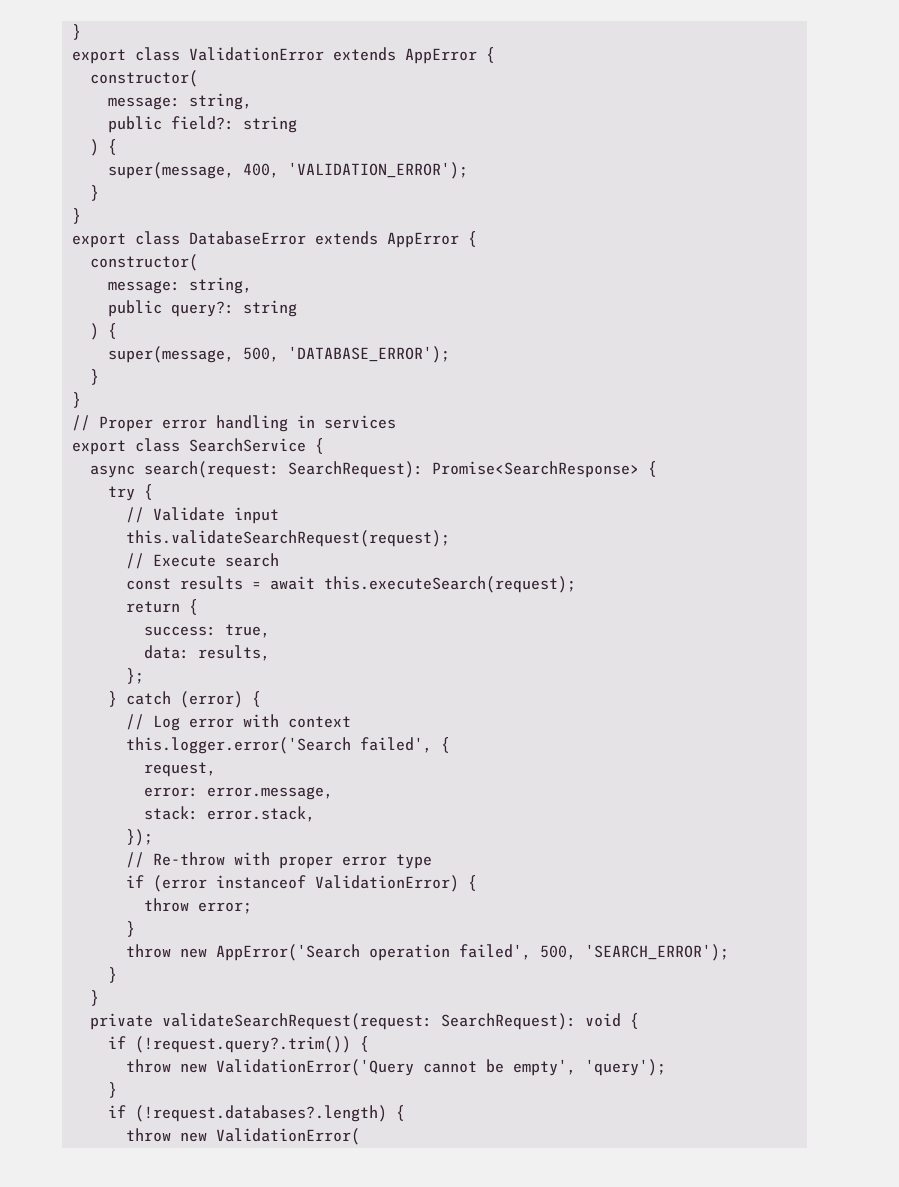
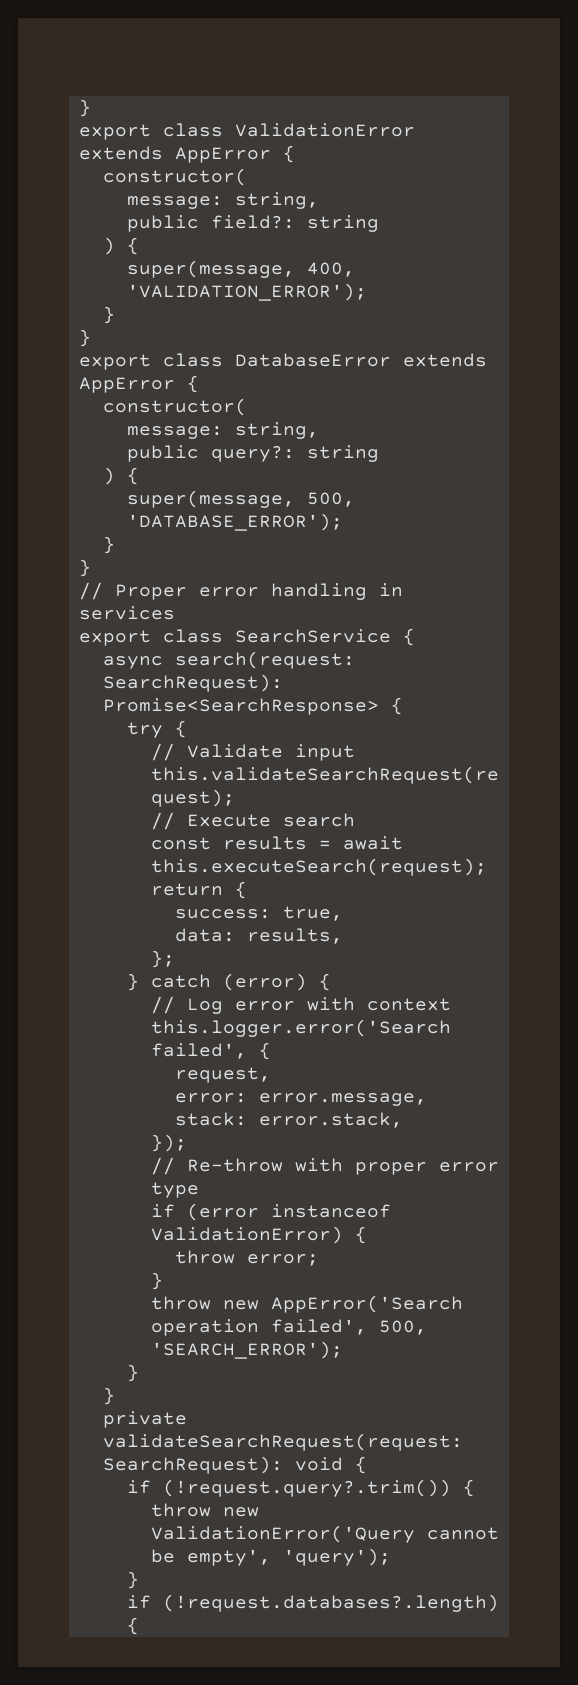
[126,1128,361,1145] // throw new ValidationError( -> (139, 1626) none

